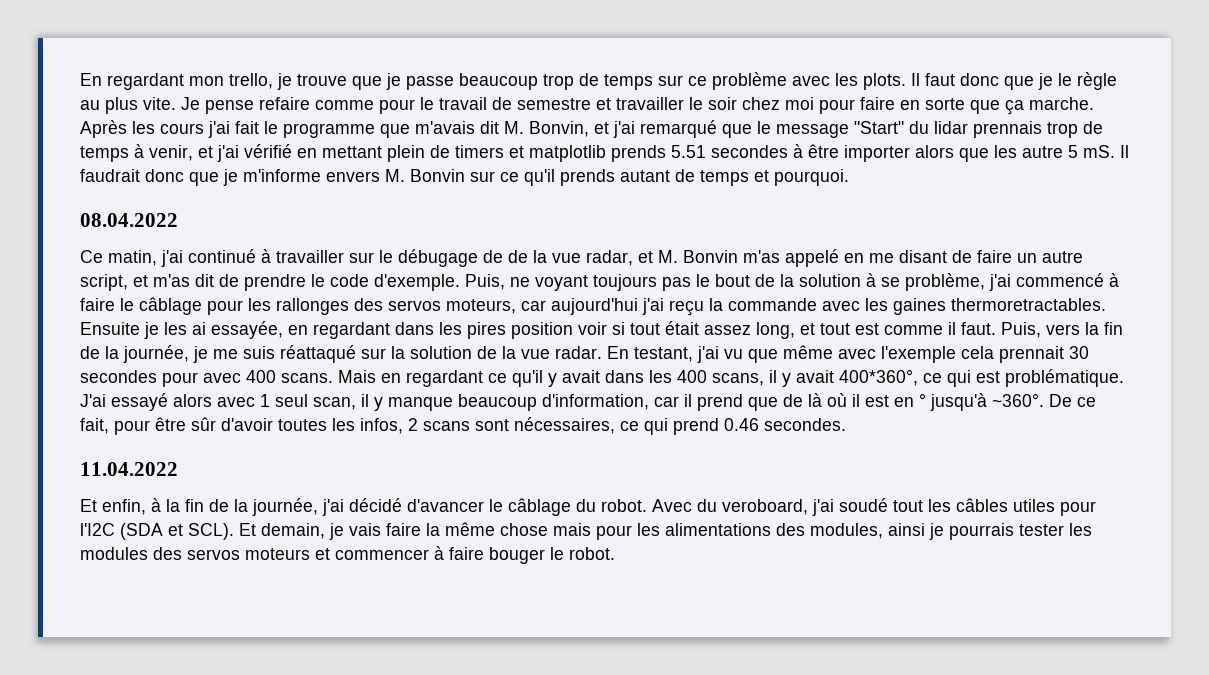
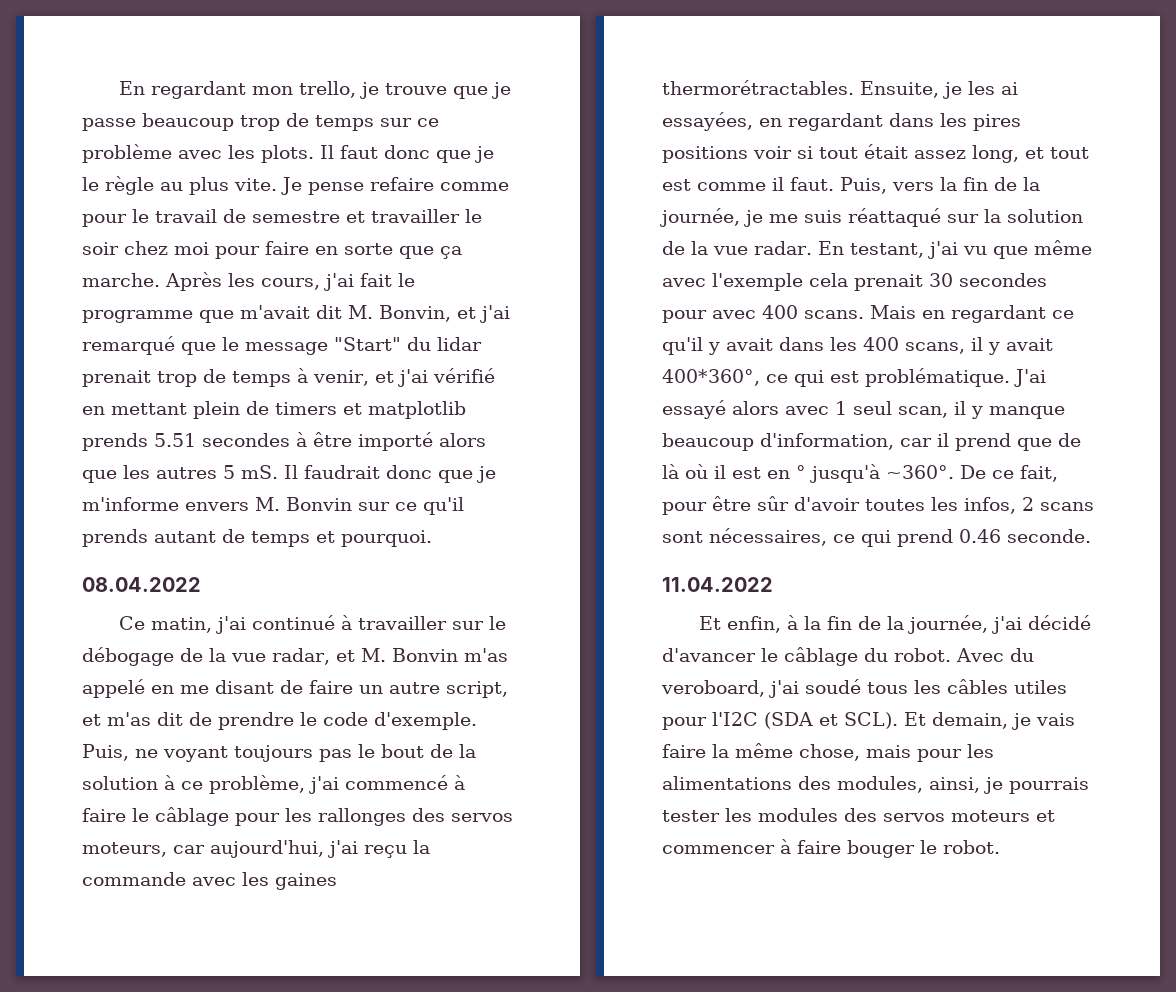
[160,123,204,134] cours -> [261,278,320,290] cours,
[415,121,475,134] m'avais -> [240,305,310,319] m'avait
[973,121,1042,138] prennais -> [82,370,151,387] prenait
[844,145,910,162] importer -> [358,432,433,451] importé
[1022,146,1063,158] autre -> [156,467,217,479] autres
[398,249,503,267] débugage de -> [82,647,174,666] débogage
[881,277,900,287] se -> [181,781,203,790] ce
[551,298,638,315] aujourd'hui -> [210,840,324,858] aujourd'hui,
[951,298,1106,311] [80,322,140,335] thermoretractables. Ensuite -> [662,80,939,98] thermorétractables. Ensuite,
[211,321,283,339] essayée, -> [662,112,753,131] essayées,
[511,322,573,339] position -> [662,146,748,163] positions
[999,346,1064,363] prennait -> [854,274,923,291] prenait
[764,418,846,431] secondes. -> [1007,529,1091,543] seconde.
[893,500,923,512] tout -> [867,682,908,694] tous
[500,523,548,536] chose -> [799,744,860,761] chose,
[888,523,925,536] ainsi -> [929,777,980,793] ainsi,

